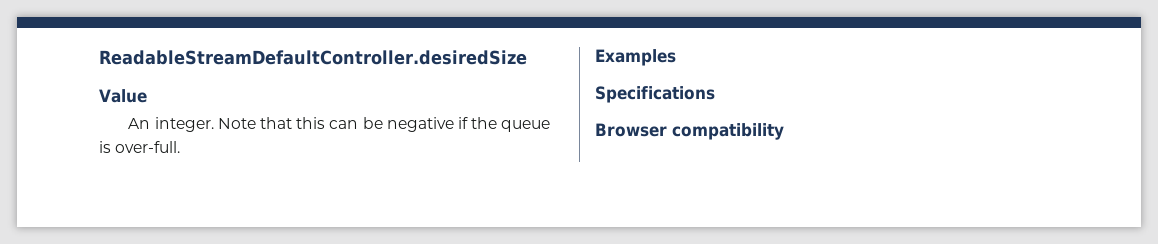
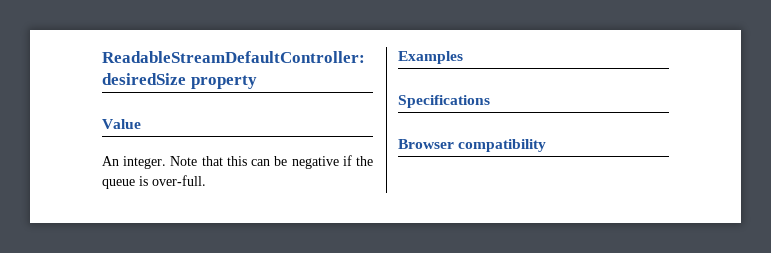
[99,50,527,65] ReadableStreamDefaultController.desiredSize -> [102,51,365,63] [102,73,257,89] ReadableStreamDefaultController: desiredSize property

